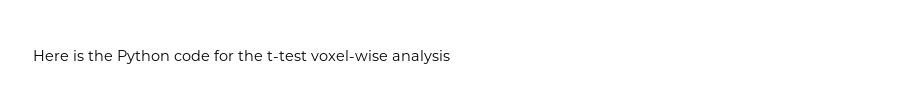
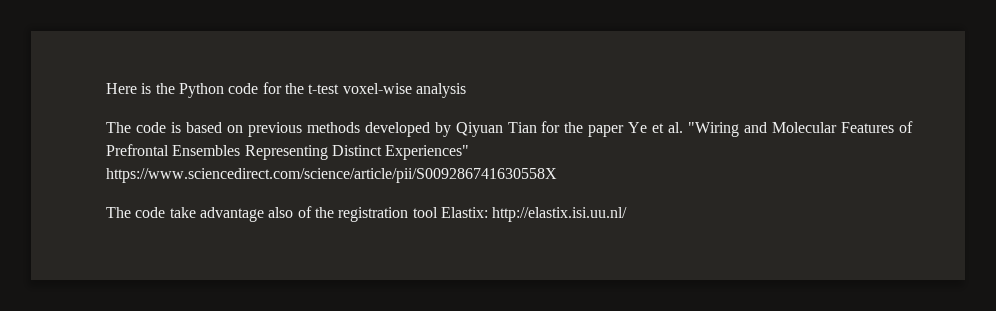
(450, 57) none -> [106,121,914,137] [106,144,470,160] [106,168,557,183] [106,206,628,222] // The code is based on previous methods developed by Qiyuan Tian for the paper Ye et al. "Wiring and Molecular Features of Prefrontal Ensembles Representing Distinct Experiences" https://www.sciencedirect.com/science/article/pii/S009286741630558X // The code take advantage also of the registration tool Elastix: http://elastix.isi.uu.nl/

